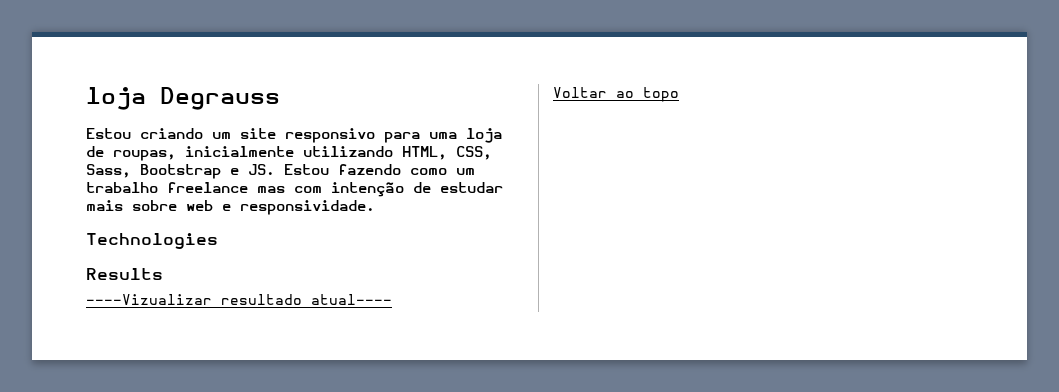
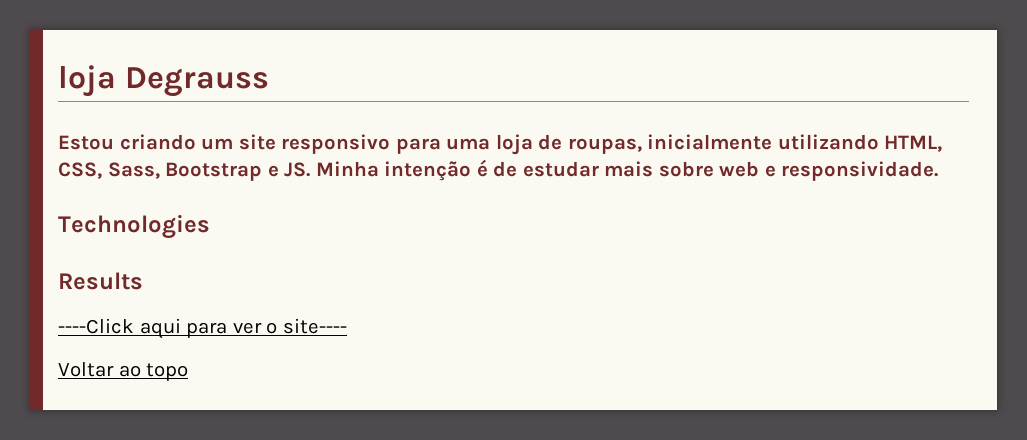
[284,164,475,175] [86,182,404,197] Estou fazendo como um trabalho freelance mas com intenção -> [315,159,488,181] Minha intenção é
[86,294,392,305] ----Vizualizar resultado atual---- -> [58,318,347,339] ----Click aqui para ver o site----

